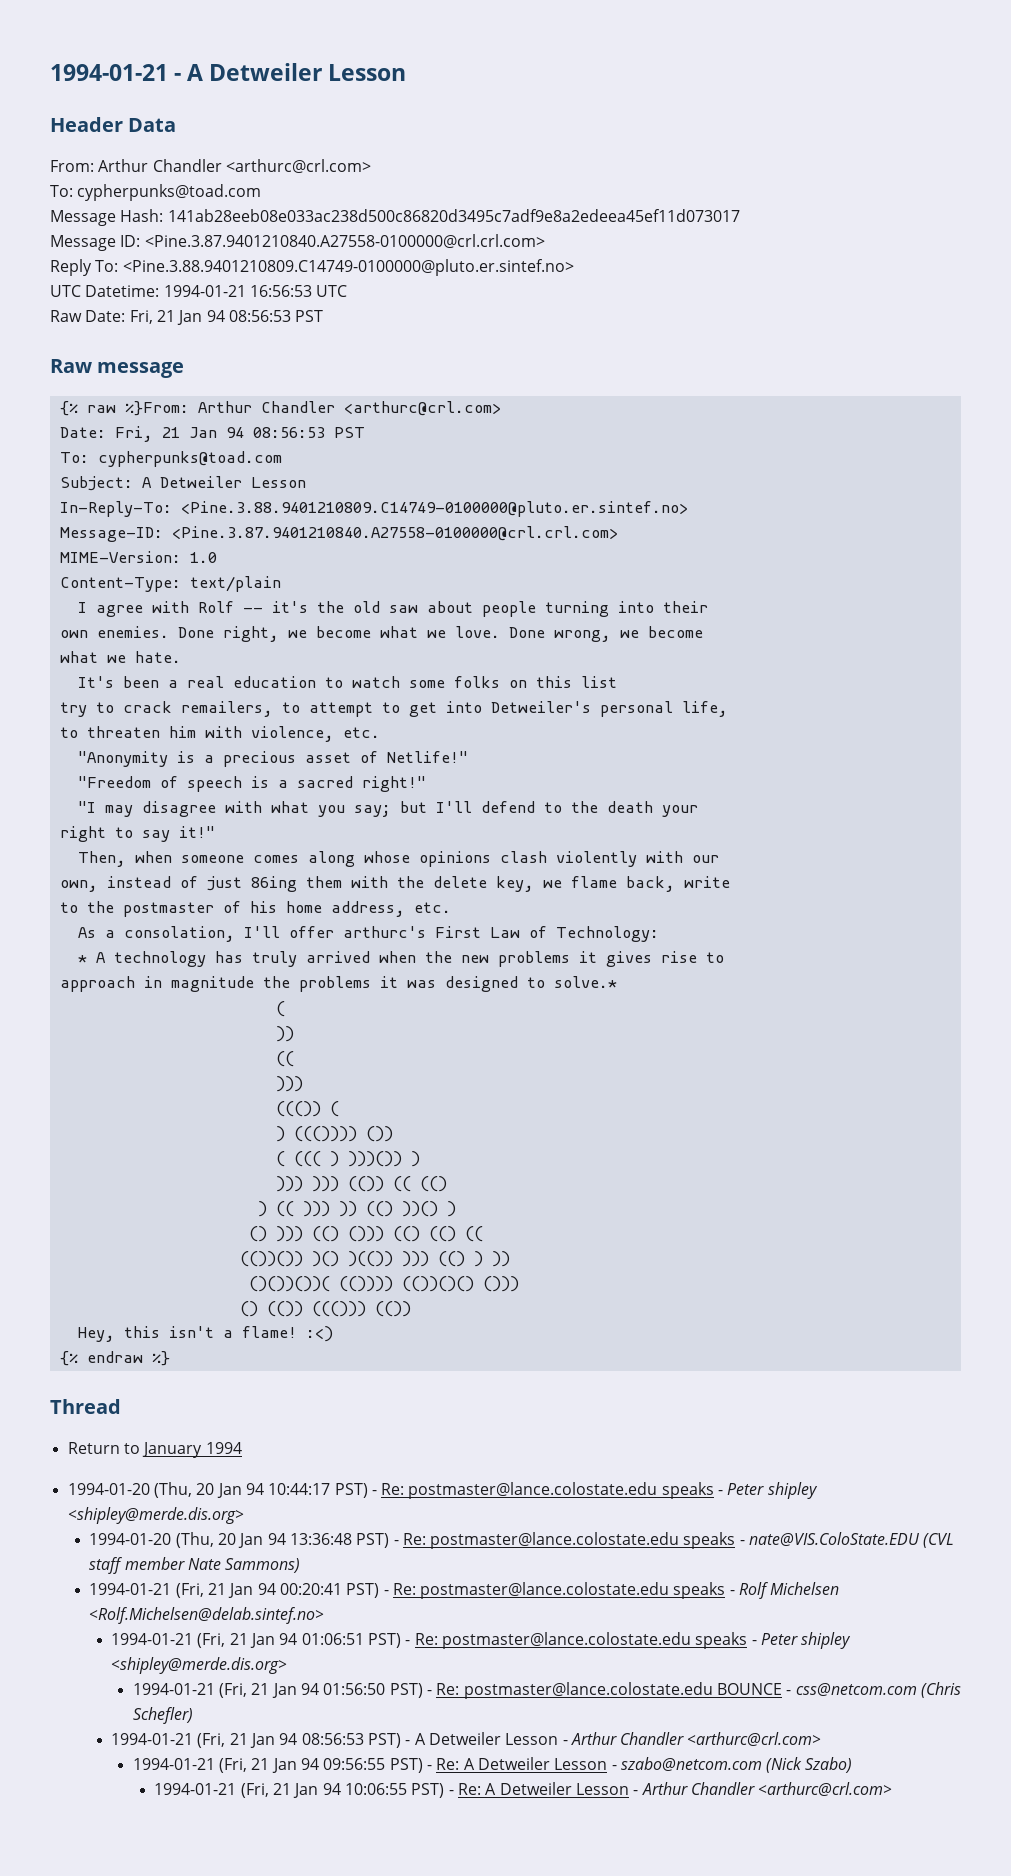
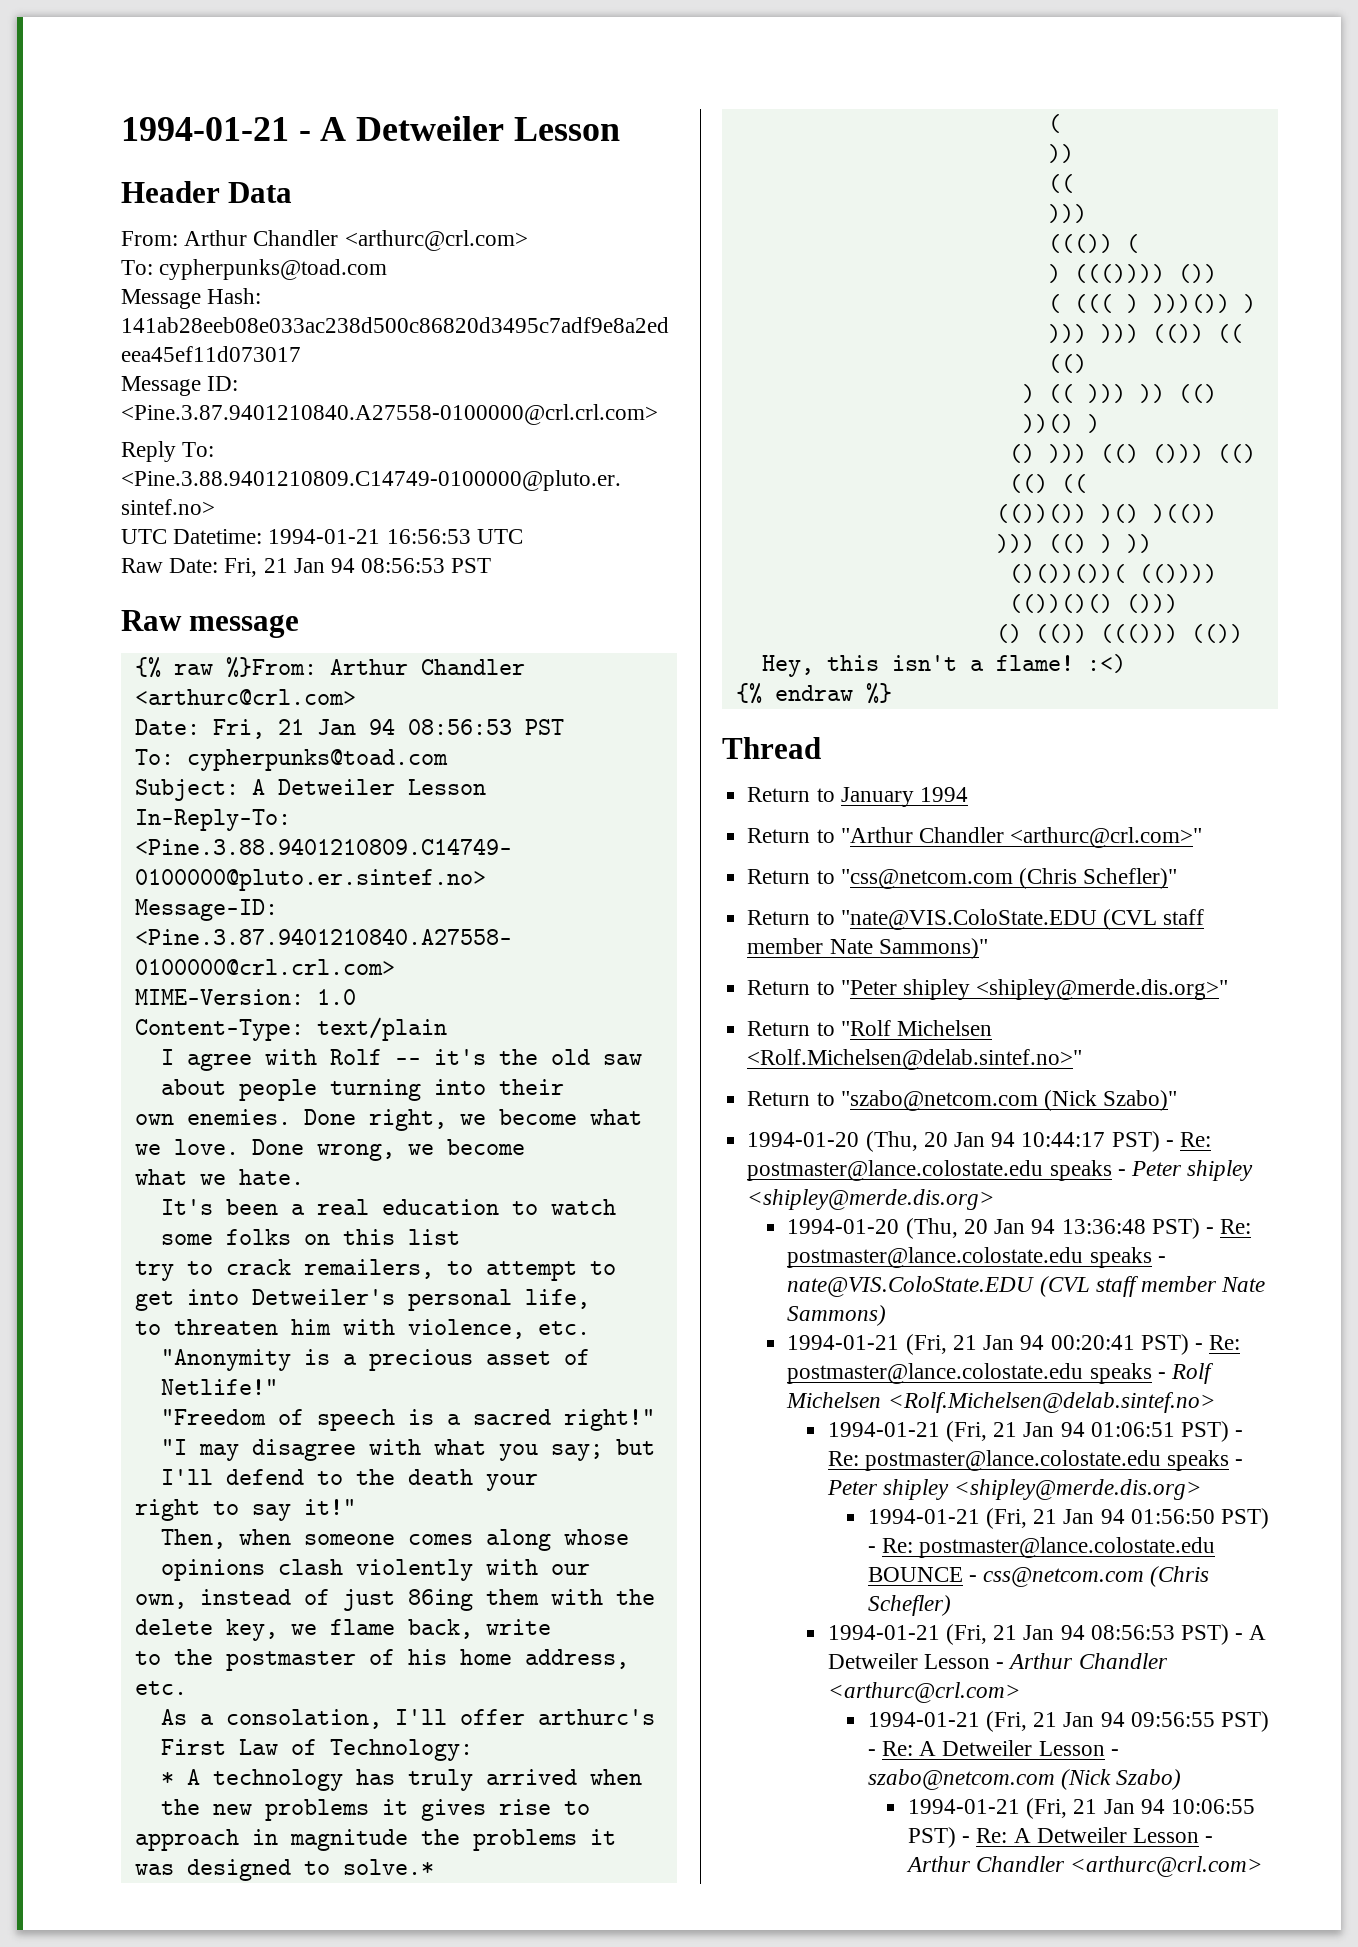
(242, 1448) none -> [747,827,1203,848] [747,868,1178,889] [747,909,1205,930] [747,938,988,959] [747,979,1229,1000] [747,1020,992,1036] [747,1049,1083,1070] [747,1090,1178,1111] // Return to "Arthur Chandler <arthurc@crl.com>" // Return to "css@netcom.com (Chris Schefler)" // Return to "nate@VIS.ColoState.EDU (CVL staff member Nate Sammons)" // Return to "Peter shipley <shipley@merde.dis.org>" // Return to "Rolf Michelsen <Rolf.Michelsen@delab.sintef.no>" // Return to "szabo@netcom.com (Nick Szabo)"

